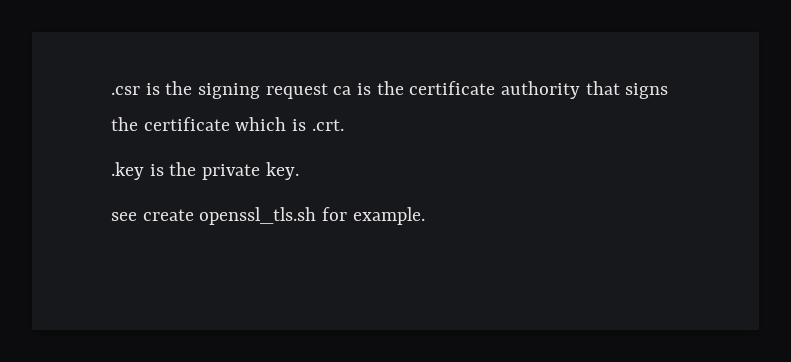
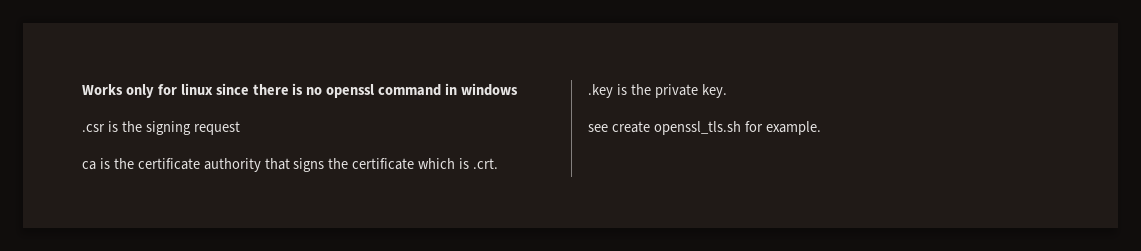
(111, 90) none -> [82,83,519,98] Works only for linux since there is no openssl command in windows //
(328, 91) none -> (240, 128) //

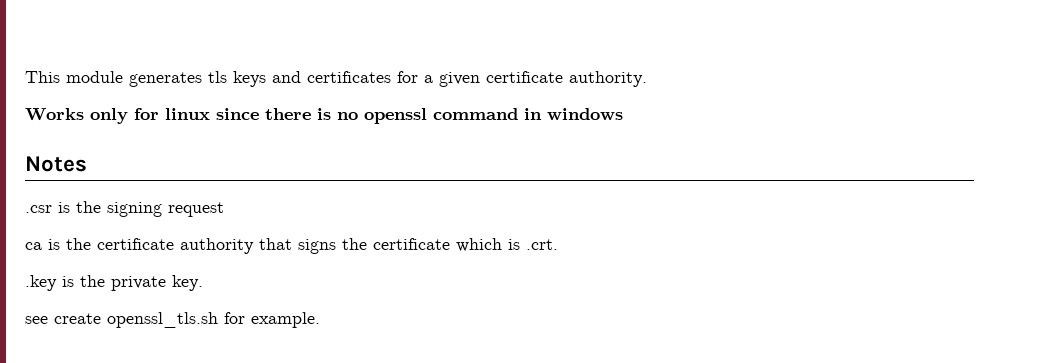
(82, 89) none -> [25,71,647,87] This module generates tls keys and certificates for a given certificate authority. //
(519, 89) none -> [25,156,87,172] // Notes

